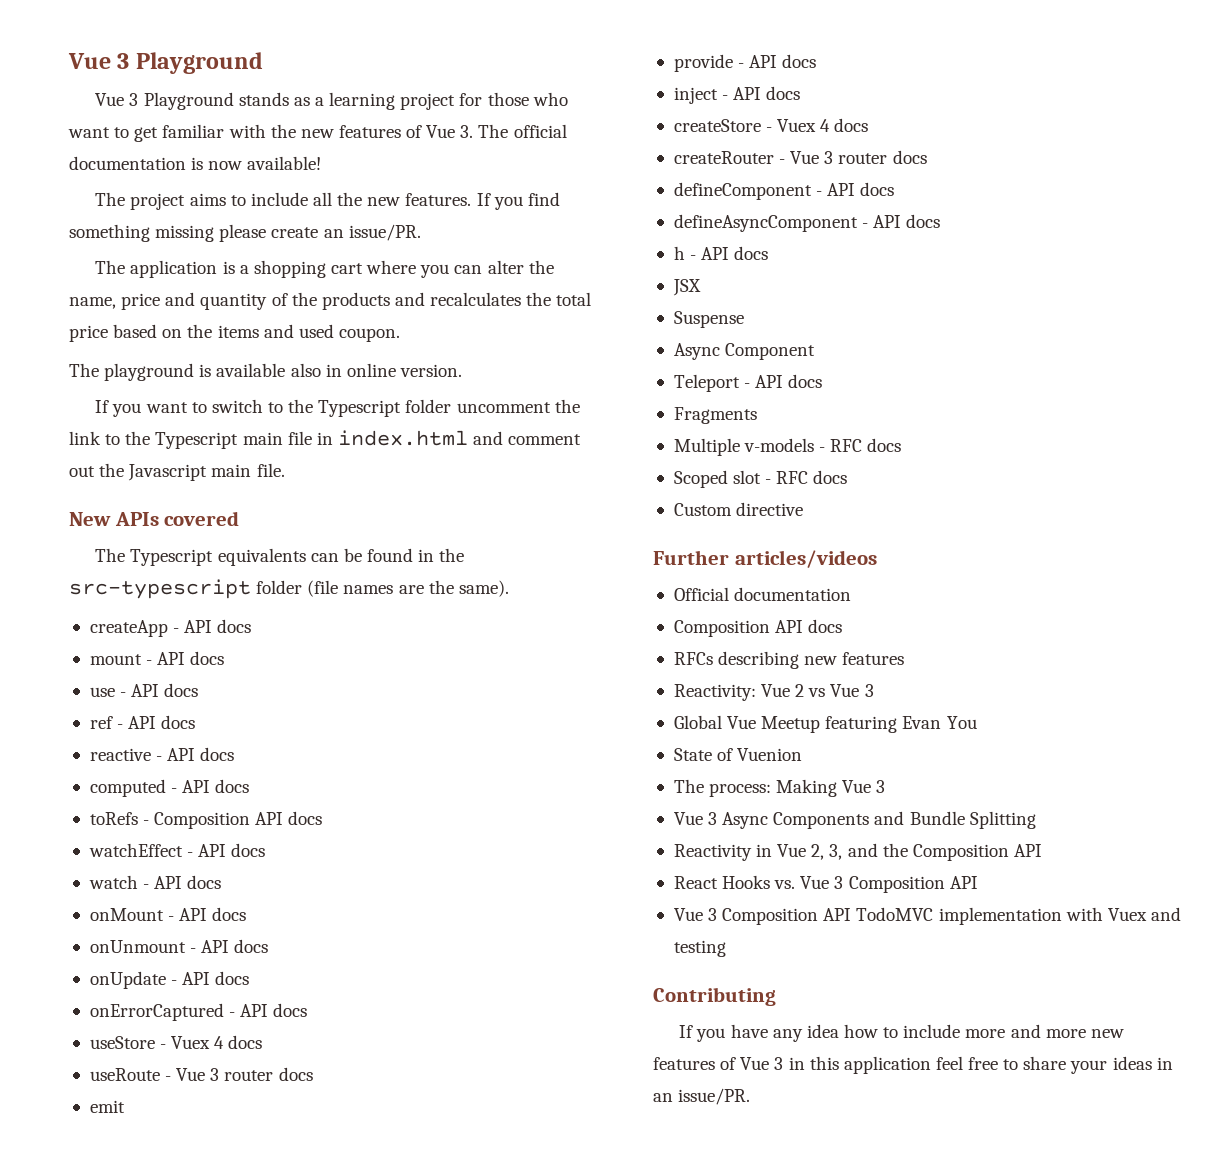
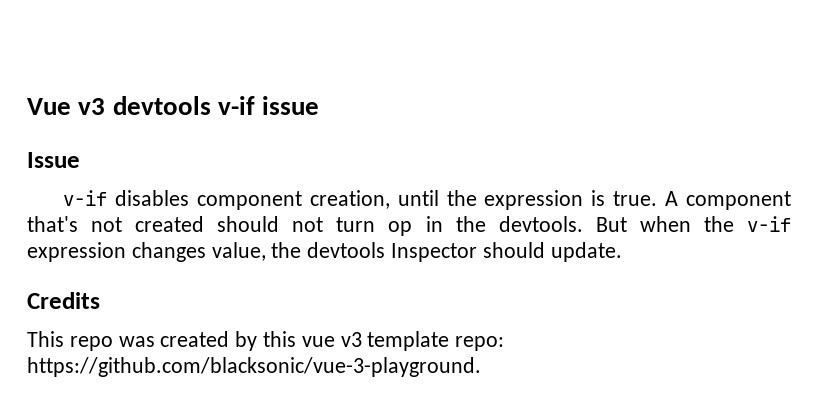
[68,52,263,74] [95,92,568,110] [68,124,567,142] [69,156,322,170] [95,192,560,210] [69,224,421,242] [95,260,554,278] [69,292,592,310] [69,324,400,342] [69,363,462,381] [95,399,580,417] [69,430,582,449] [69,463,285,481] [69,511,240,526] [95,548,465,566] [69,579,509,599] [89,619,252,637] [89,651,225,665] [89,683,199,697] [89,715,196,729] [89,747,235,761] [89,779,250,797] [89,811,323,829] [88,843,266,857] [88,875,222,889] [89,907,247,921] [89,939,269,953] [89,971,250,989] [89,1003,308,1021] [89,1035,263,1049] [89,1067,313,1081] [89,1100,125,1113] [673,54,817,72] [673,86,801,104] [673,118,869,132] [673,150,927,164] [673,182,895,200] [673,214,941,232] [673,246,769,260] [672,279,701,296] [673,311,744,328] [673,343,816,360] [673,374,823,392] [673,407,757,424] [673,438,902,456] [673,470,848,488] [673,502,804,516] [653,550,877,568] [673,587,852,601] [673,619,843,637] [673,651,905,669] [673,684,874,701] [673,715,977,733] [673,748,803,761] [673,779,886,797] [673,811,1036,829] [673,843,1042,861] [673,875,978,893] [673,907,1181,925] [673,940,726,957] [653,987,776,1006] [679,1024,1124,1042] [653,1056,1173,1074] [653,1088,751,1105] Vue 3 Playground // Vue 3 Playground stands as a learning project for those who want to get familiar with the new features of Vue 3. The official documentation is now available! // The project aims to include all the new features. If you find something missing please create an issue/PR. // The application is a shopping cart where you can alter the name, price and quantity of the products and recalculates the total price based on the items and used coupon. // The playground is available also in online version. // If you want to switch to the Typescript folder uncomment the link to the Typescript main file in index.html and comment out the Javascript main file. // New APIs covered // The Typescript equivalents can be found in the src-typescript folder (file names are the same). // createApp - API docs // mount - API docs // use - API docs // ref - API docs // reactive - API docs // computed - API docs // toRefs - Composition API docs // watchEffect - API docs // watch - API docs // onMount - API docs // onUnmount - API docs // onUpdate - API docs // onErrorCaptured - API docs // useStore - Vuex 4 docs // useRoute - Vue 3 router docs // emit // provide - API docs // inject - API docs // createStore - Vuex 4 docs // createRouter - Vue 3 router docs // defineComponent - API docs // defineAsyncComponent - API docs // h - API docs // JSX // Suspense // Async Component // Teleport - API docs // Fragments // Multiple v-models - RFC docs // Scoped slot - RFC docs // Custom directive // Further articles/videos // Official documentation // Composition API docs // RFCs describing new features // Reactivity: Vue 2 vs Vue 3 // Global Vue Meetup featuring Evan You // State of Vuenion // The process: Making Vue 3 // Vue 3 Async Components and Bundle Splitting // Reactivity in Vue 2, 3, and the Composition API // React Hooks vs. Vue 3 Composition API // Vue 3 Composition API TodoMVC implementation with Vuex and testing // Contributing // If you have any idea how to include more and more new features of Vue 3 in this application feel free to share your ideas in an issue/PR. -> [27,96,320,115] [27,152,80,168] [63,190,791,210] [27,216,792,236] [27,242,622,262] [27,292,100,309] [27,331,505,351] [27,357,481,377] Vue v3 devtools v-if issue // Issue // v-if disables component creation, until the expression is true. A component that's not created should not turn op in the devtools. But when the v-if expression changes value, the devtools Inspector should update. // Credits // This repo was created by this vue v3 template repo: https://github.com/blacksonic/vue-3-playground.

